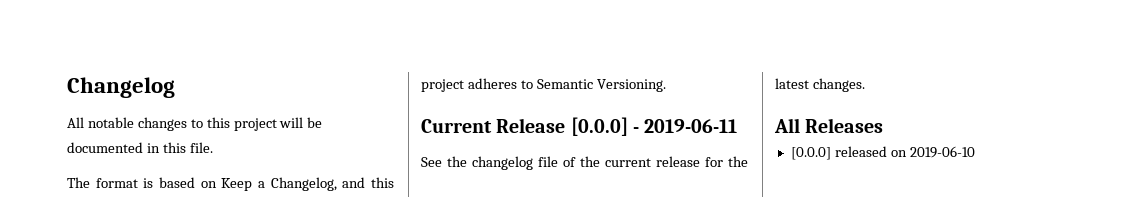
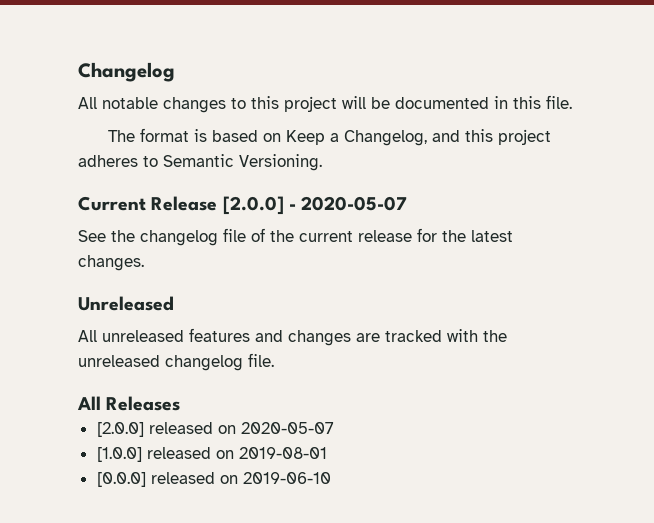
[570,117,738,136] [0.0.0] - 2019-06-11 -> [222,196,408,215] [2.0.0] - 2020-05-07
[774,118,884,133] All Releases -> [78,296,174,311] [78,328,507,346] [78,353,274,371] [77,396,181,411] [96,422,334,437] [96,447,327,462] Unreleased // All unreleased features and changes are tracked with the unreleased changelog file. // All Releases // [2.0.0] released on 2020-05-07 // [1.0.0] released on 2019-08-01

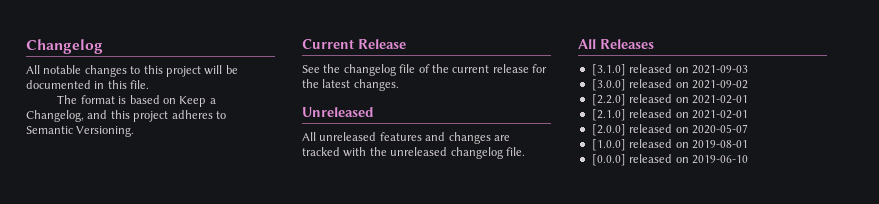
[222,196,408,215] [2.0.0] - 2020-05-07 -> (406, 44) none
(181, 403) none -> [591,64,748,76] [591,79,748,91] [591,94,748,106] [591,109,748,121] // [3.1.0] released on 2021-09-03 // [3.0.0] released on 2021-09-02 // [2.2.0] released on 2021-02-01 // [2.1.0] released on 2021-02-01

